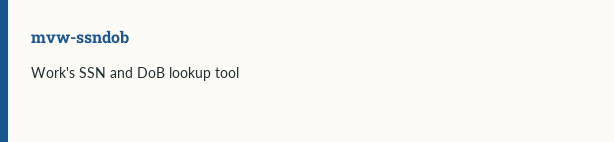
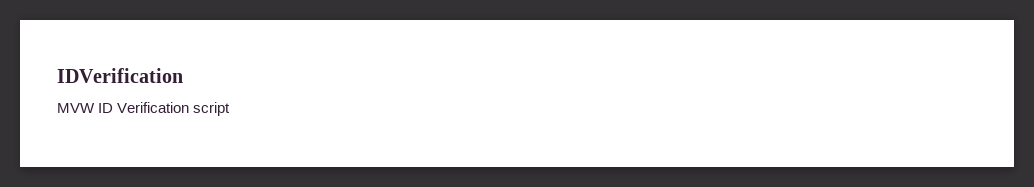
[31,30,129,44] [31,67,239,81] mvw-ssndob // Work's SSN and DoB lookup tool -> [57,68,183,83] [57,102,231,116] IDVerification // MVW ID Verification script

